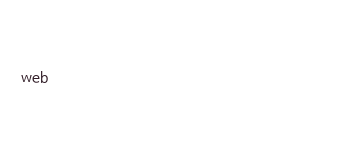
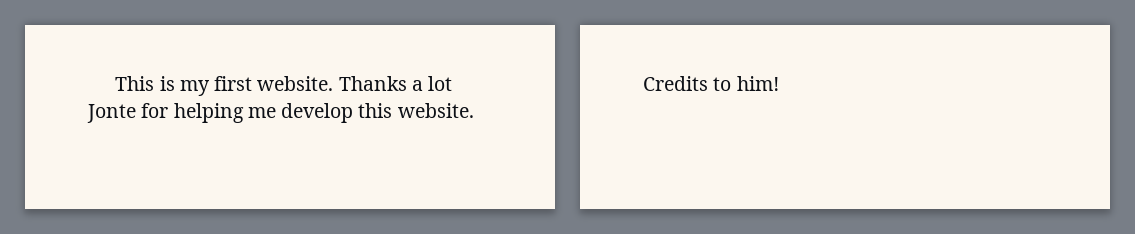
[21,71,48,83] web -> [115,76,453,96] [87,103,474,123] [643,76,779,91] This is my first website. Thanks a lot Jonte for helping me develop this website. Credits to him!

